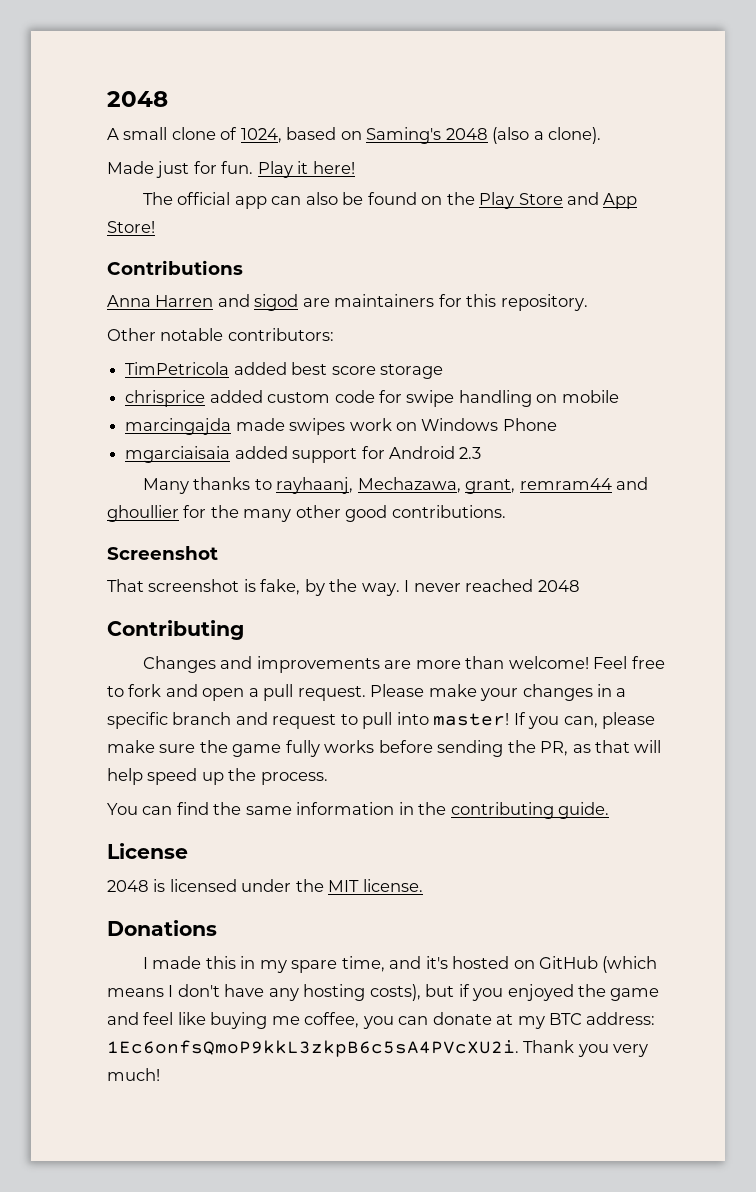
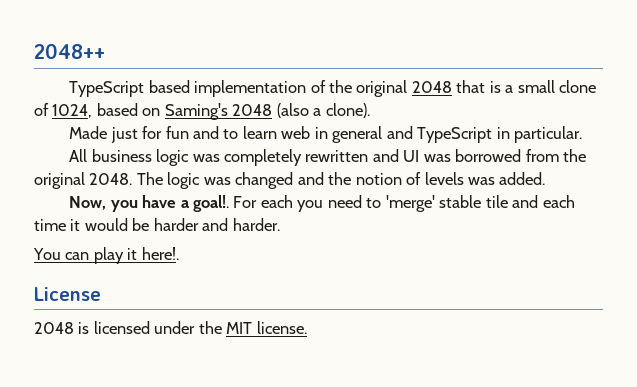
[107,91,168,107] [107,128,119,140] 2048 // A -> [34,43,105,59] [69,80,514,97] 2048++ // TypeScript based implementation of the original 2048 that is a
[221,161,355,178] [142,192,638,209] [107,221,155,233] [107,260,243,275] [107,294,588,311] [107,328,334,341] [125,362,443,379] [125,390,619,407] [125,418,557,435] [125,446,482,463] [142,477,649,494] [107,505,506,522] [107,546,218,560] [107,579,580,596] [107,620,244,640] [142,656,665,673] [107,684,627,701] [107,712,656,729] [107,740,662,757] [107,768,328,785] [107,802,610,819] fun. Play it here! // The official app can also be found on the Play Store and App Store! // Contributions // Anna Harren and sigod are maintainers for this repository. // Other notable contributors: // TimPetricola added best score storage // chrisprice added custom code for swipe handling on mobile // marcingajda made swipes work on Windows Phone // mgarciaisaia added support for Android 2.3 // Many thanks to rayhaanj, Mechazawa, grant, remram44 and ghoullier for the many other good contributions. // Screenshot // That screenshot is fake, by the way. I never reached 2048 // Contributing // Changes and improvements are more than welcome! Feel free to fork and open a pull request. Please make your changes in a specific branch and request to pull into master! If you can, please make sure the game fully works before sending the PR, as that will help speed up the process. // You can find the same information in the contributing guide. -> [165,126,583,143] [69,149,587,166] [34,172,546,189] [69,195,575,212] [34,218,280,231] [33,247,179,264] fun and to learn web in general and TypeScript in particular. // All business logic was completely rewritten and UI was borrowed from the original 2048. The logic was changed and the notion of levels was added. // Now, you have a goal!. For each you need to 'merge' stable tile and each time it would be harder and harder. // You can play it here!.
[107,920,217,936] [142,956,658,973] [107,984,660,1001] [107,1012,656,1029] [107,1040,649,1057] [107,1068,160,1081] // Donations // I made this in my spare time, and it's hosted on GitHub (which means I don't have any hosting costs), but if you enjoyed the game and feel like buying me coffee, you can donate at my BTC address: 1Ec6onfsQmoP9kkL3zkpB6c5sA4PVcXU2i. Thank you very much! -> (307, 327) none

